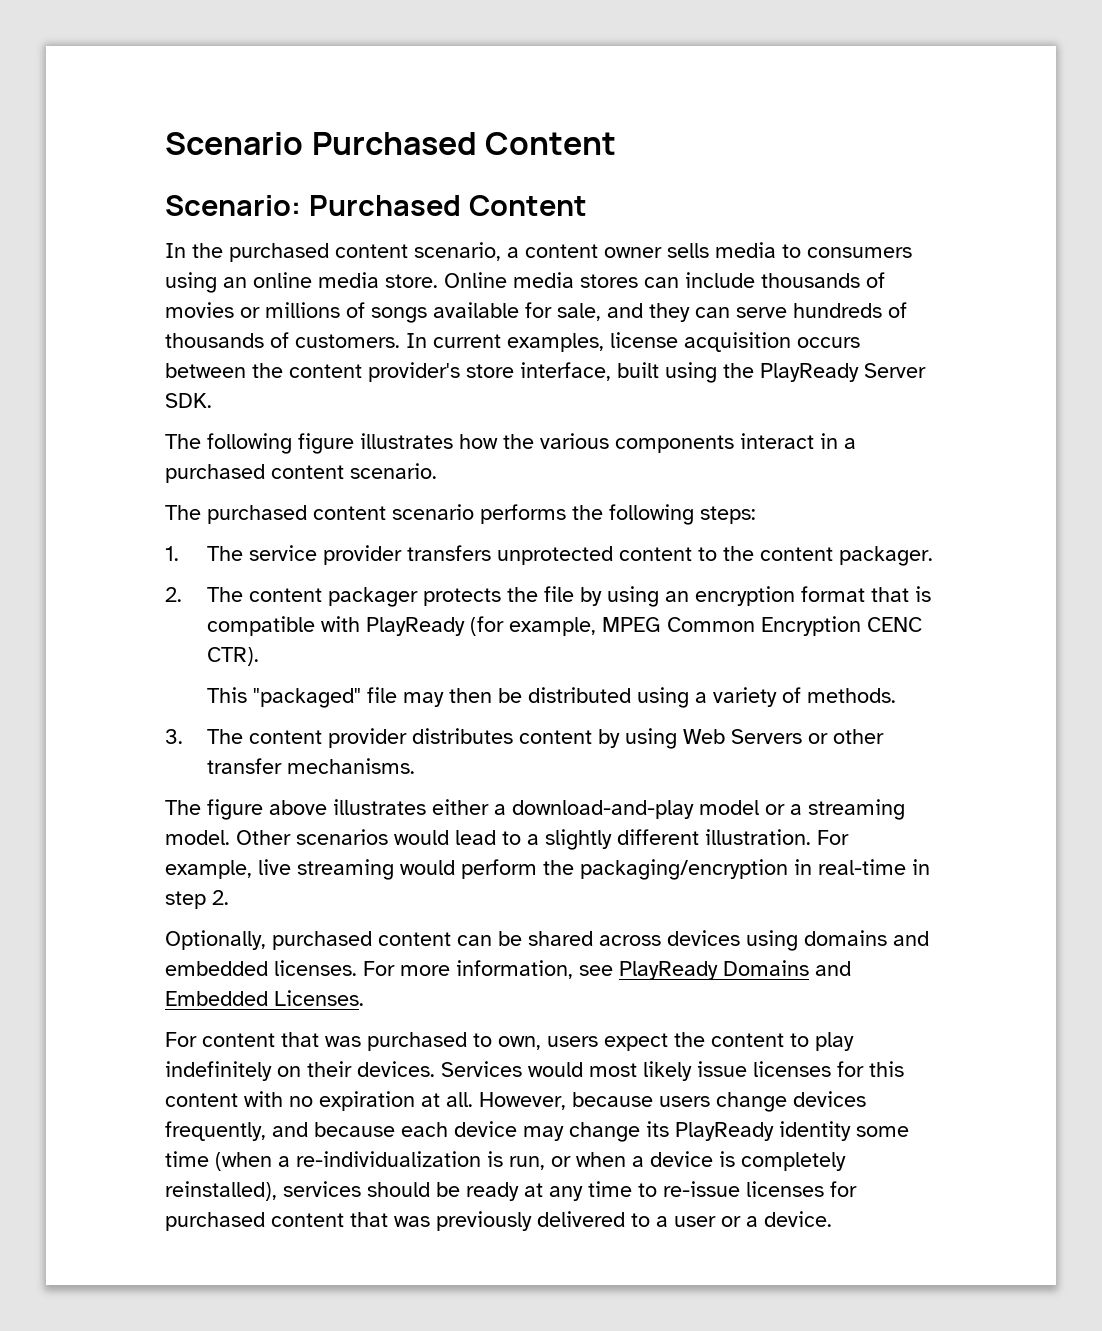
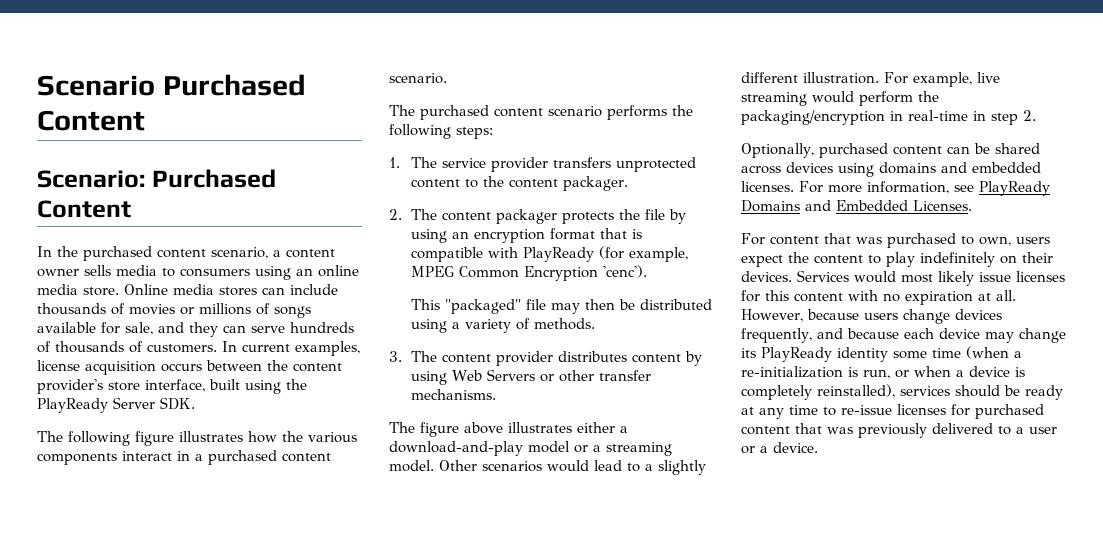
[866,617,922,632] [206,647,259,666] CENC CTR). -> [602,265,647,278] 'cenc').
[296,1151,481,1167] re-individualization -> [741,366,843,378] re-initialization

